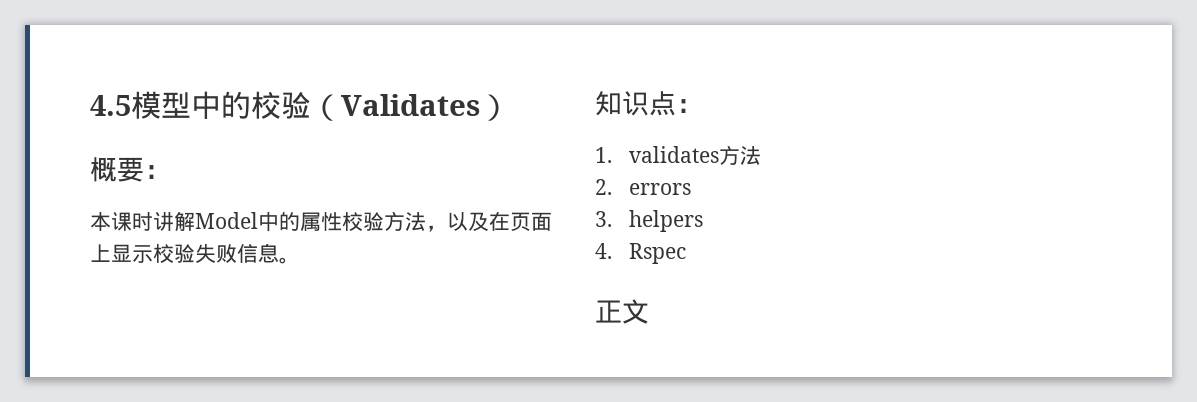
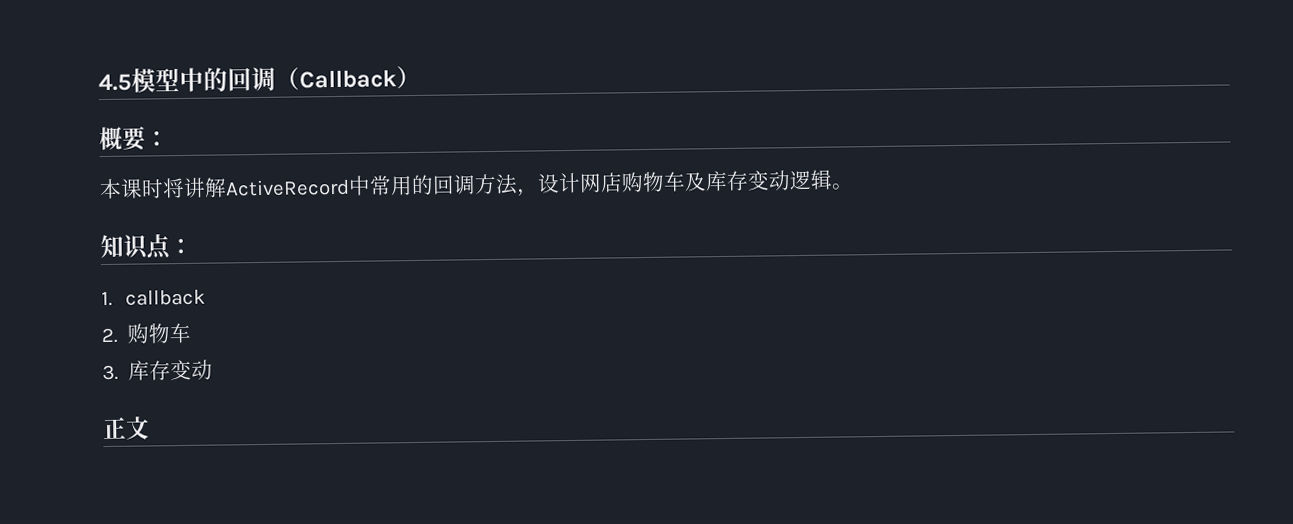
[251,91,480,121] 校验（Validates -> [227,66,397,92] 回调（Callback
[153,211,552,232] [90,243,279,264] 讲解Model中的属性校验方法，以及在页面上显示校验失败信息 -> [162,169,833,199] 将讲解ActiveRecord中常用的回调方法，设计网店购物车及库存变动逻辑
[629,145,762,165] validates方法 -> [124,289,206,306] callback
[629,183,692,195] errors -> [127,322,193,344] 购物车
[629,210,704,232] [595,243,687,264] helpers // 4. Rspec -> [128,359,214,381] 库存变动

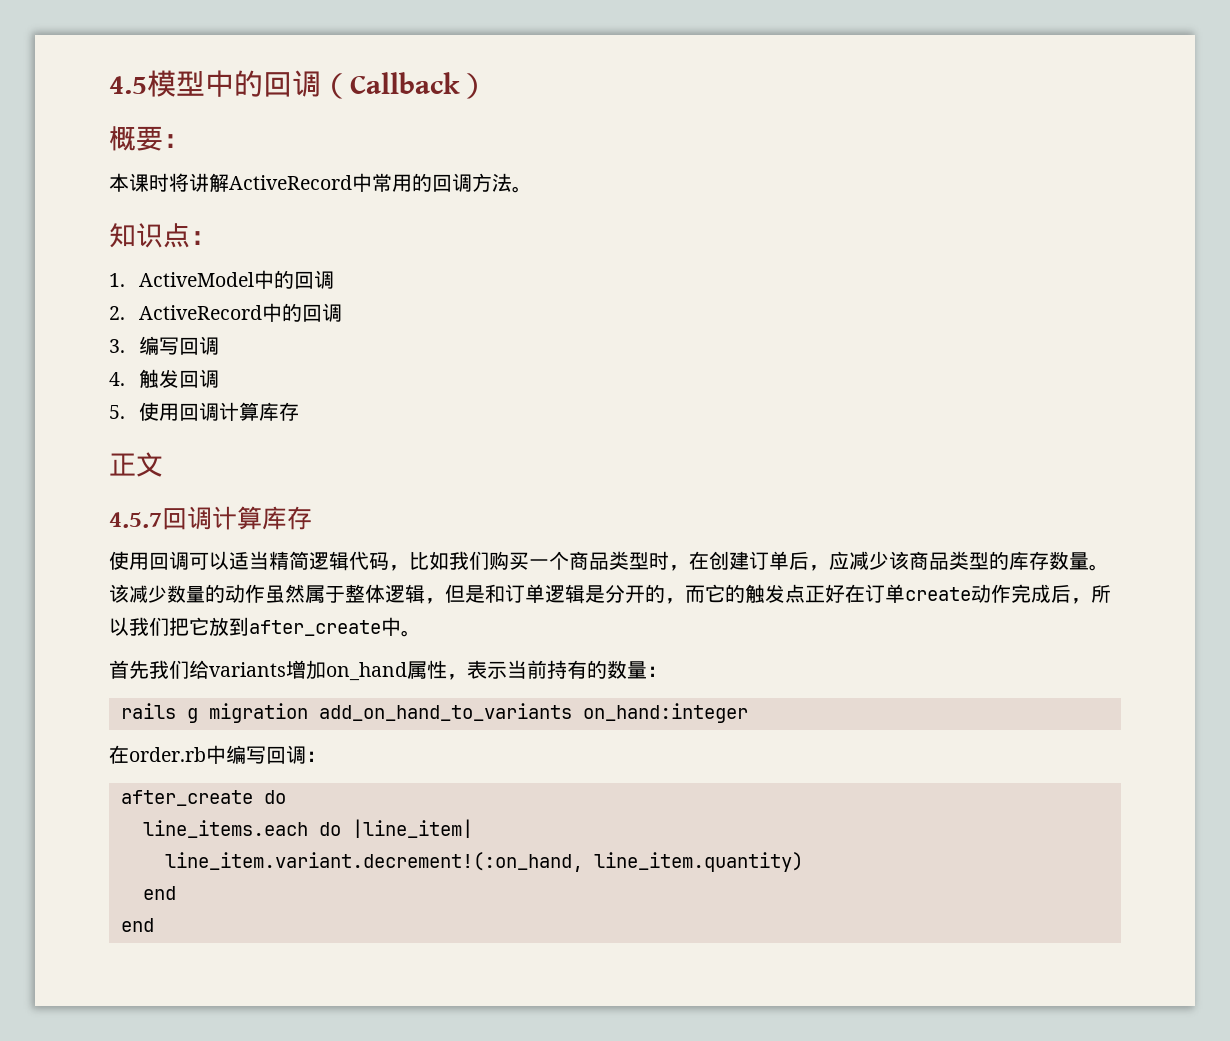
[517,169,854,197] [100,234,193,260] [101,289,206,307] [101,322,193,344] [102,359,214,381] ，设计网店购物车及库存变动逻辑。 // 知识点： // 1. callback // 2.购物车 // 3.库存变动 -> [512,186,532,193] [109,223,217,248] [109,270,335,289] [109,303,343,322] [109,336,220,355] [109,369,220,388] [109,402,300,421] 。 // 知识点： // 1. ActiveModel中的回调 // 2. ActiveRecord中的回调 // 3.编写回调 // 4.触发回调 // 5.使用回调计算库存
(150, 428) none -> [109,506,312,530] [109,551,1109,571] [109,584,1111,604] [109,617,421,637] [109,660,667,681] [120,703,748,723] [109,745,326,764] [120,790,286,806] [142,819,473,838] [164,852,803,872] [142,886,176,900] [120,918,154,932] // 4.5.7回调计算库存 // 使用回调可以适当精简逻辑代码，比如我们购买一个商品类型时，在创建订单后，应减少该商品类型的库存数量。该减少数量的动作虽然属于整体逻辑，但是和订单逻辑是分开的，而它的触发点正好在订单create动作完成后，所以我们把它放到after_create中。 // 首先我们给variants增加on_hand属性，表示当前持有的数量： // rails g migration add_on_hand_to_variants on_hand:integer // 在order.rb中编写回调： // after_create do // line_items.each do |line_item| // line_item.variant.decrement!(:on_hand, line_item.quantity) // end // end

